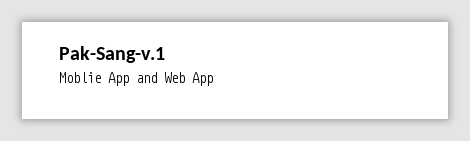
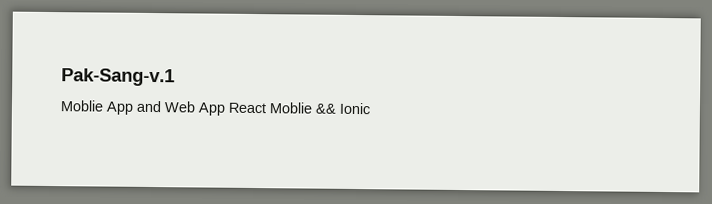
(213, 79) none -> [228,102,370,115] React Moblie && Ionic

